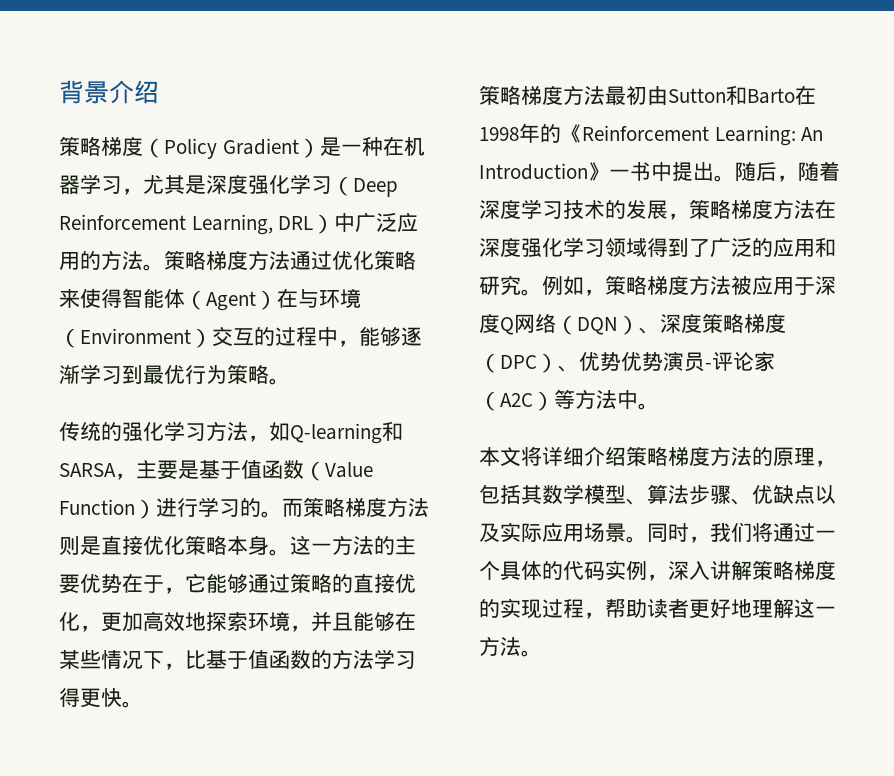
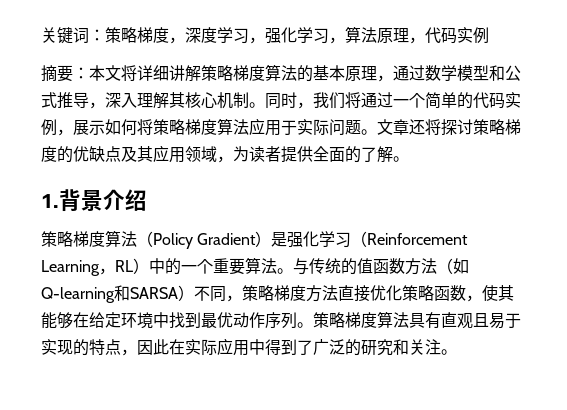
[59,80,159,104] [59,136,425,159] [59,174,398,197] [59,212,419,235] [59,250,416,271] [59,288,361,311] [59,326,422,348] [59,364,290,385] [59,421,403,444] [59,460,373,481] [59,497,429,519] [59,535,416,556] [59,573,416,594] [59,611,416,632] [59,649,416,670] [59,688,143,708] [479,85,816,105] [479,123,824,146] [479,161,840,182] [479,199,836,220] [479,237,836,258] [479,275,836,296] [479,313,786,335] [479,351,775,373] [479,389,659,411] 背景介绍 // 策略梯度（Policy Gradient）是一种在机器学习，尤其是深度强化学习（Deep Reinforcement Learning, DRL）中广泛应用的方法。策略梯度方法通过优化策略来使得智能体（Agent）在与环境（Environment）交互的过程中，能够逐渐学习到最优行为策略。 // 传统的强化学习方法，如Q-learning和SARSA，主要是基于值函数（Value Function）进行学习的。而策略梯度方法则是直接优化策略本身。这一方法的主要优势在于，它能够通过策略的直接优化，更加高效地探索环境，并且能够在某些情况下，比基于值函数的方法学习得更快。 // 策略梯度方法最初由Sutton和Barto在1998年的《Reinforcement Learning: An Introduction》一书中提出。随后，随着深度学习技术的发展，策略梯度方法在深度强化学习领域得到了广泛的应用和研究。例如，策略梯度方法被应用于深度Q网络（DQN）、深度策略梯度（DPC）、优势优势演员-评论家（A2C）等方法中。 // -> [41,26,489,44] [41,65,89,82] 关键词：策略梯度，深度学习，强化学习，算法原理，代码实例 // 摘要：
[584,446,836,467] [479,484,836,505] [479,522,626,542] 介绍策略梯度方法的原理，包括其数学模型、算法步骤、优缺点以及实际应用场景 -> [169,64,521,82] [41,92,249,109] 讲解策略梯度算法的基本原理，通过数学模型和公式推导，深入理解其核心机制
[500,561,542,581] 具体 -> [425,92,457,109] 简单
[668,560,836,580] [479,598,836,619] [479,636,521,656] 深入讲解策略梯度的实现过程，帮助读者更好地理解这一方法 -> [73,118,521,136] [41,145,409,163] [41,189,147,212] [41,230,469,249] [41,257,469,276] [41,285,514,303] [41,311,521,329] [41,338,441,356] 展示如何将策略梯度算法应用于实际问题。文章还将探讨策略梯度的优缺点及其应用领域，为读者提供全面的了解。 // 1.背景介绍 // 策略梯度算法（Policy Gradient）是强化学习（Reinforcement Learning，RL）中的一个重要算法。与传统的值函数方法（如Q-learning和SARSA）不同，策略梯度方法直接优化策略函数，使其能够在给定环境中找到最优动作序列。策略梯度算法具有直观且易于实现的特点，因此在实际应用中得到了广泛的研究和关注

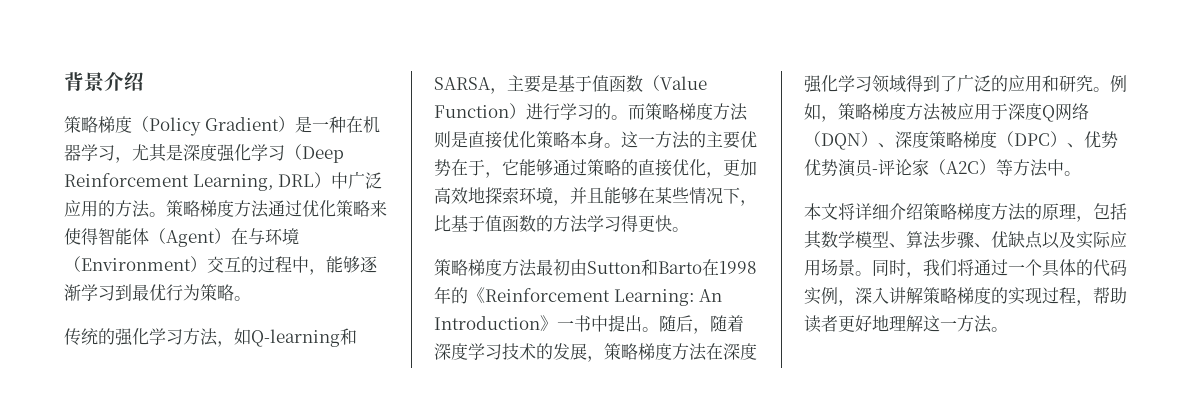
[41,26,489,44] [41,65,89,82] 关键词：策略梯度，深度学习，强化学习，算法原理，代码实例 // 摘要： -> [64,72,144,92] [64,116,380,136] [64,143,344,163] [64,171,383,191] [64,200,387,218] [64,228,299,247] [64,256,378,275] [64,284,251,301] [64,328,357,347] [434,75,707,94] [434,103,748,121] [434,131,757,149] [434,159,757,178] [434,187,757,206] [434,215,689,233] [434,259,756,277] [434,286,723,306] [434,315,744,334] [434,343,757,362] [804,74,1127,93] [804,103,1089,122] [804,131,1118,150] [804,159,1081,177] 背景介绍 // 策略梯度（Policy Gradient）是一种在机器学习，尤其是深度强化学习（Deep Reinforcement Learning, DRL）中广泛应用的方法。策略梯度方法通过优化策略来使得智能体（Agent）在与环境（Environment）交互的过程中，能够逐渐学习到最优行为策略。 // 传统的强化学习方法，如Q-learning和SARSA，主要是基于值函数（Value Function）进行学习的。而策略梯度方法则是直接优化策略本身。这一方法的主要优势在于，它能够通过策略的直接优化，更加高效地探索环境，并且能够在某些情况下，比基于值函数的方法学习得更快。 // 策略梯度方法最初由Sutton和Barto在1998年的《Reinforcement Learning: An Introduction》一书中提出。随后，随着深度学习技术的发展，策略梯度方法在深度强化学习领域得到了广泛的应用和研究。例如，策略梯度方法被应用于深度Q网络（DQN）、深度策略梯度（DPC）、优势优势演员-评论家（A2C）等方法中。 //
[169,64,521,82] [41,92,249,109] 讲解策略梯度算法的基本原理，通过数学模型和公式推导，深入理解其核心机制 -> [889,203,1127,222] [804,230,1127,249] [804,259,855,276] 介绍策略梯度方法的原理，包括其数学模型、算法步骤、优缺点以及实际应用场景
[425,92,457,109] 简单 -> [1042,259,1076,277] 具体
[73,118,521,136] [41,145,409,163] [41,189,147,212] [41,230,469,249] [41,257,469,276] [41,285,514,303] [41,311,521,329] [41,338,441,356] 展示如何将策略梯度算法应用于实际问题。文章还将探讨策略梯度的优缺点及其应用领域，为读者提供全面的了解。 // 1.背景介绍 // 策略梯度算法（Policy Gradient）是强化学习（Reinforcement Learning，RL）中的一个重要算法。与传统的值函数方法（如Q-learning和SARSA）不同，策略梯度方法直接优化策略函数，使其能够在给定环境中找到最优动作序列。策略梯度算法具有直观且易于实现的特点，因此在实际应用中得到了广泛的研究和关注 -> [855,287,1127,306] [804,315,992,333] 深入讲解策略梯度的实现过程，帮助读者更好地理解这一方法

